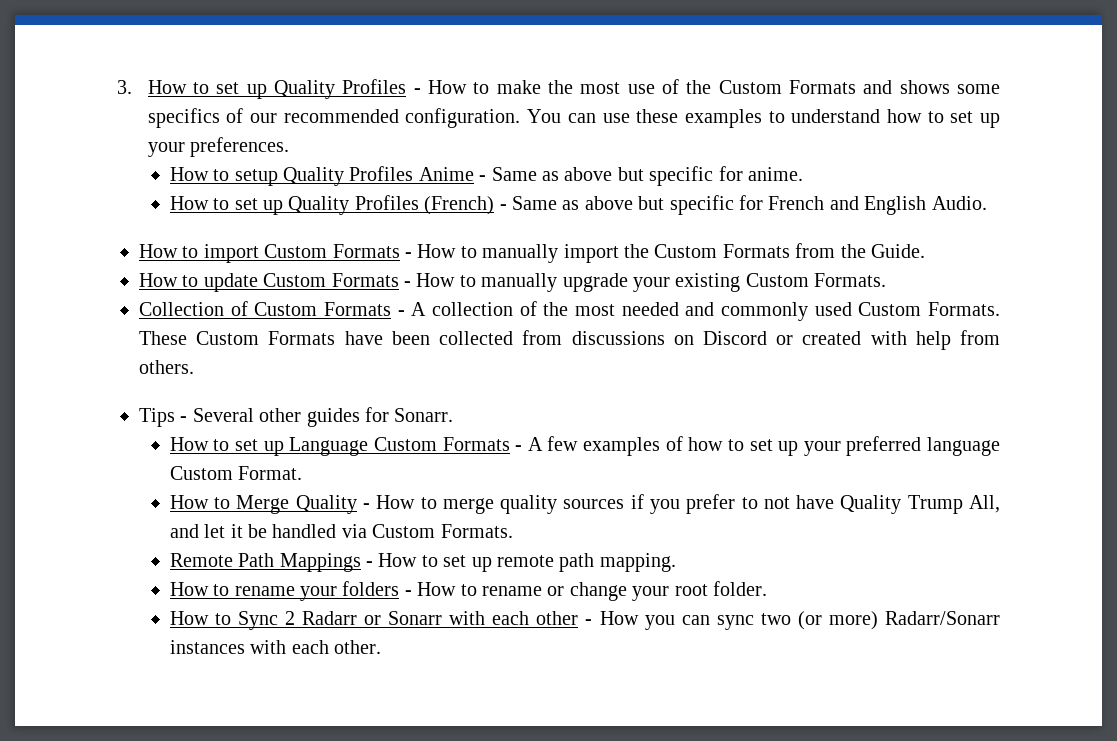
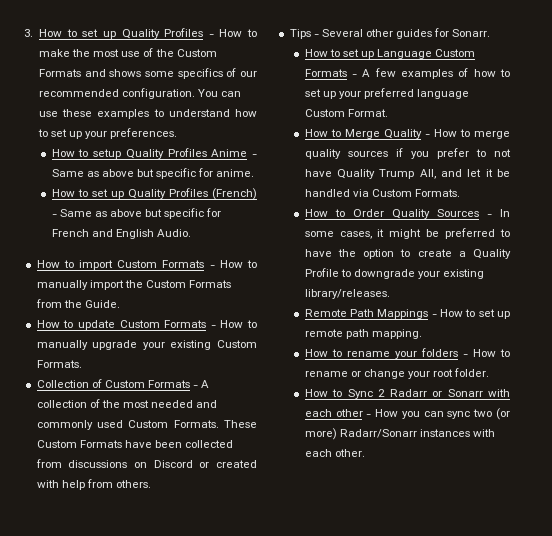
(513, 531) none -> [304,209,510,219] [304,228,510,239] [304,249,511,259] [304,268,485,279] [304,289,390,299] // How to Order Quality Sources - In some cases, it might be preferred to have the option to create a Quality Profile to downgrade your existing library/releases.

